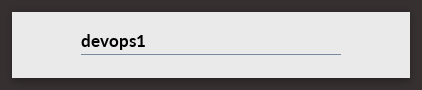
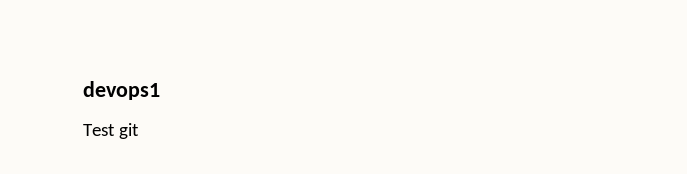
(146, 42) none -> [83,123,139,139] // Test git

